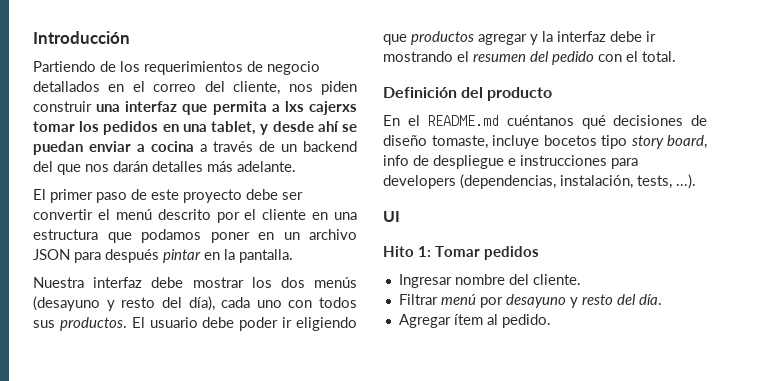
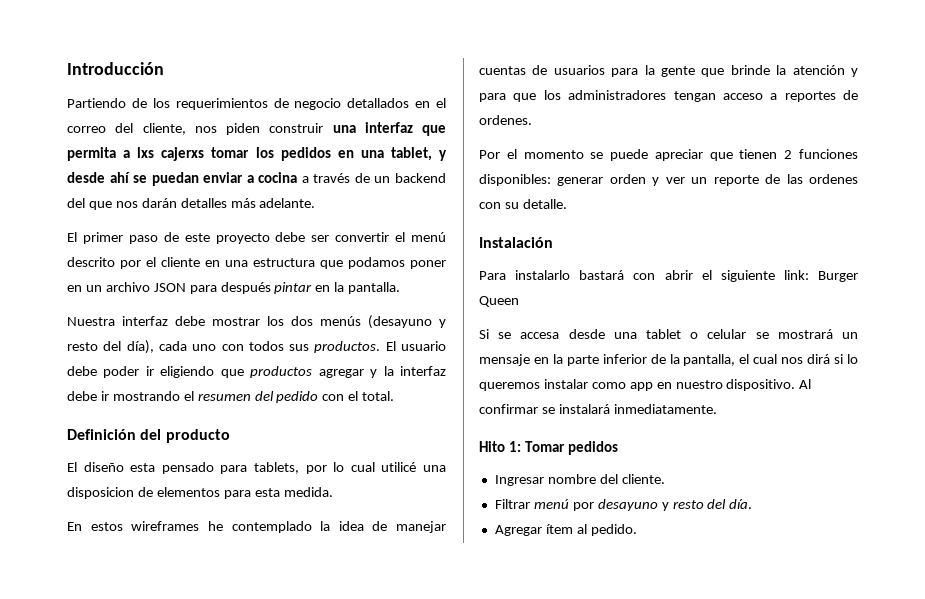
[383,115,707,129] [383,135,707,149] [383,155,638,169] [383,174,696,189] [383,211,400,222] En el README.md cuéntanos qué decisiones de diseño tomaste, incluye bocetos tipo story board, info de despliegue e instrucciones para developers (dependencias, instalación, tests, ...). // UI -> [67,462,447,474] [67,487,333,499] [67,521,446,533] [479,65,858,77] [479,90,858,102] [479,115,532,125] [479,149,858,161] [479,174,858,186] [479,199,567,209] [479,237,553,248] [479,270,858,282] [479,296,519,307] [479,329,858,339] [479,354,858,366] [479,379,812,391] [479,404,717,414] El diseño esta pensado para tablets, por lo cual utilicé una disposicion de elementos para esta medida. // En estos wireframes he contemplado la idea de manejar cuentas de usuarios para la gente que brinde la atención y para que los administradores tengan acceso a reportes de ordenes. // Por el momento se puede apreciar que tienen 2 funciones disponibles: generar orden y ver un reporte de las ordenes con su detalle. // Instalación // Para instalarlo bastará con abrir el siguiente link: Burger Queen // Si se accesa desde una tablet o celular se mostrará un mensaje en la parte inferior de la pantalla, el cual nos dirá si lo queremos instalar como app en nuestro dispositivo. Al confirmar se instalará inmediatamente.

